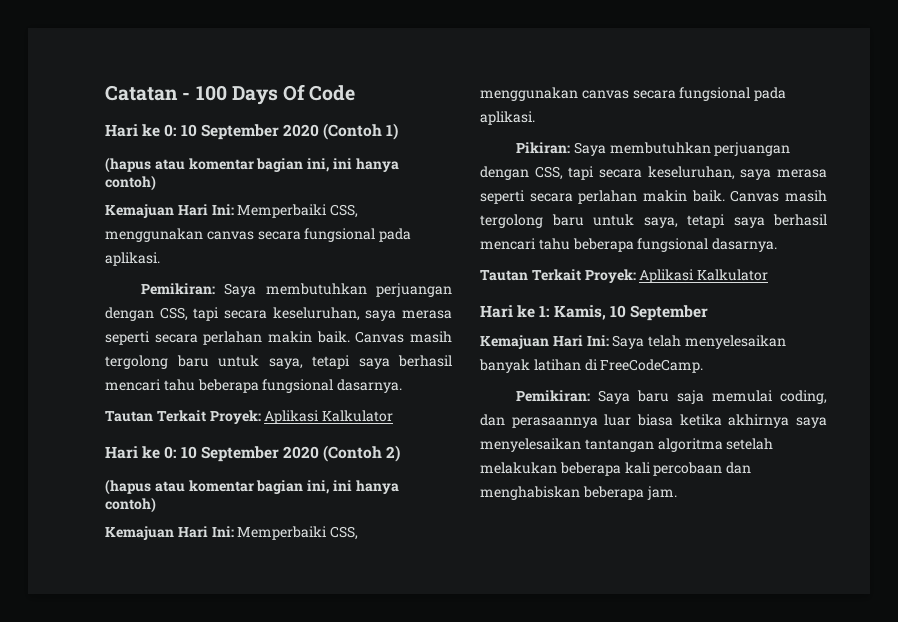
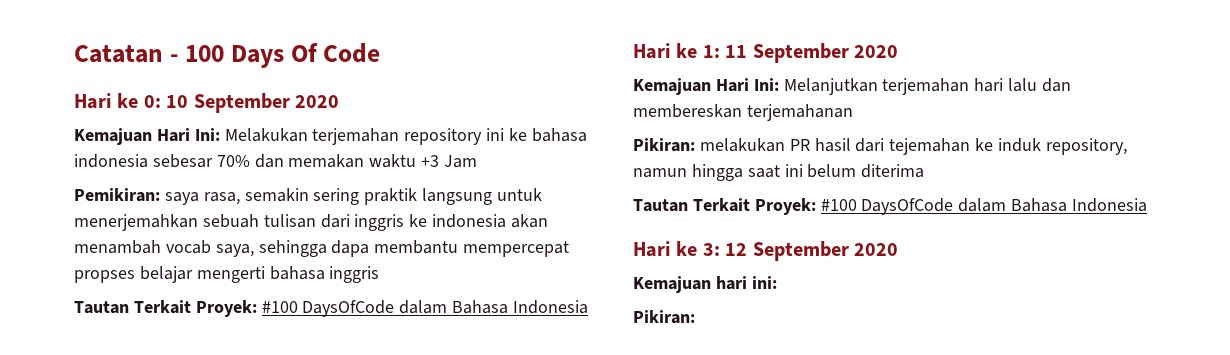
[323,123,399,140] [105,157,399,173] [105,175,156,191] [105,204,359,218] [105,228,412,242] [105,252,160,266] [141,283,452,297] [105,307,452,321] [105,331,452,345] [105,355,452,369] [105,379,403,393] [105,410,394,424] [105,445,401,462] [105,479,399,495] [105,497,156,513] [105,526,359,540] [480,87,787,101] [480,111,535,125] [516,142,791,156] [480,166,827,180] [480,190,827,204] [480,214,827,228] [480,238,778,252] [480,269,769,283] [480,305,708,321] [480,335,786,349] [479,359,704,373] [516,390,827,404] [480,414,827,428] [480,438,774,452] [480,462,752,476] [480,486,677,500] (Contoh 1) // (hapus atau komentar bagian ini, ini hanya contoh) // Kemajuan Hari Ini: Memperbaiki CSS, menggunakan canvas secara fungsional pada aplikasi. // Pemikiran: Saya membutuhkan perjuangan dengan CSS, tapi secara keseluruhan, saya merasa seperti secara perlahan makin baik. Canvas masih tergolong baru untuk saya, tetapi saya berhasil mencari tahu beberapa fungsional dasarnya. // Tautan Terkait Proyek: Aplikasi Kalkulator // Hari ke 0: 10 September 2020 (Contoh 2) // (hapus atau komentar bagian ini, ini hanya contoh) // Kemajuan Hari Ini: Memperbaiki CSS, menggunakan canvas secara fungsional pada aplikasi. // Pikiran: Saya membutuhkan perjuangan dengan CSS, tapi secara keseluruhan, saya merasa seperti secara perlahan makin baik. Canvas masih tergolong baru untuk saya, tetapi saya berhasil mencari tahu beberapa fungsional dasarnya. // Tautan Terkait Proyek: Aplikasi Kalkulator // Hari ke 1: Kamis, 10 September // Kemajuan Hari Ini: Saya telah menyelesaikan banyak latihan di FreeCodeCamp. // Pemikiran: Saya baru saja memulai coding, dan perasaannya luar biasa ketika akhirnya saya menyelesaikan tantangan algoritma setelah melakukan beberapa kali percobaan dan menghabiskan beberapa jam. -> [74,128,587,145] [74,154,478,168] [74,188,543,205] [74,214,549,231] [74,240,570,257] [74,266,380,283] [74,300,589,317] [633,43,898,63] [633,78,1072,95] [633,104,853,121] [633,138,1127,155] [633,164,925,181] [633,198,1148,215] [633,241,898,261] [633,276,777,293] [633,310,695,324] // Kemajuan Hari Ini: Melakukan terjemahan repository ini ke bahasa indonesia sebesar 70% dan memakan waktu +3 Jam // Pemikiran: saya rasa, semakin sering praktik langsung untuk menerjemahkan sebuah tulisan dari inggris ke indonesia akan menambah vocab saya, sehingga dapa membantu mempercepat propses belajar mengerti bahasa inggris // Tautan Terkait Proyek: #100 DaysOfCode dalam Bahasa Indonesia // Hari ke 1: 11 September 2020 // Kemajuan Hari Ini: Melanjutkan terjemahan hari lalu dan membereskan terjemahanan // Pikiran: melakukan PR hasil dari tejemahan ke induk repository, namun hingga saat ini belum diterima // Tautan Terkait Proyek: #100 DaysOfCode dalam Bahasa Indonesia // Hari ke 3: 12 September 2020 // Kemajuan hari ini: // Pikiran:

